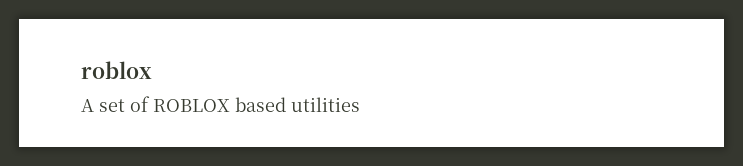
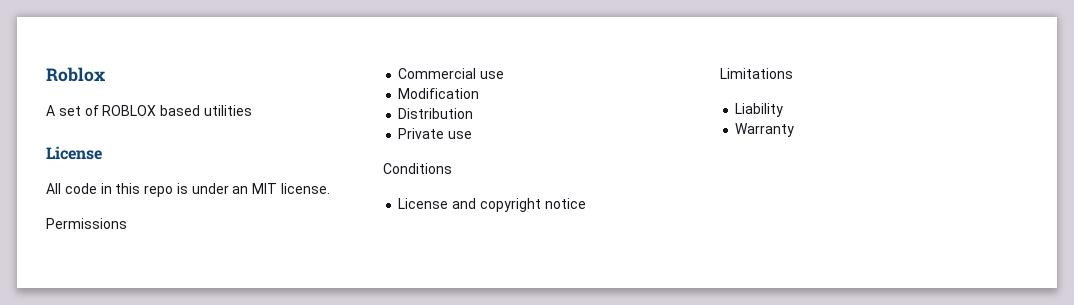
[81,61,152,79] roblox -> [46,67,105,82] Roblox
(360, 104) none -> [46,146,102,160] [46,183,331,197] [46,218,127,229] [398,68,505,79] [398,88,480,99] [398,108,474,119] [398,128,473,139] [383,163,452,174] [398,198,586,212] [720,68,793,79] [735,103,784,117] [735,123,795,137] // License // All code in this repo is under an MIT license. // Permissions // Commercial use // Modification // Distribution // Private use // Conditions // License and copyright notice // Limitations // Liability // Warranty

